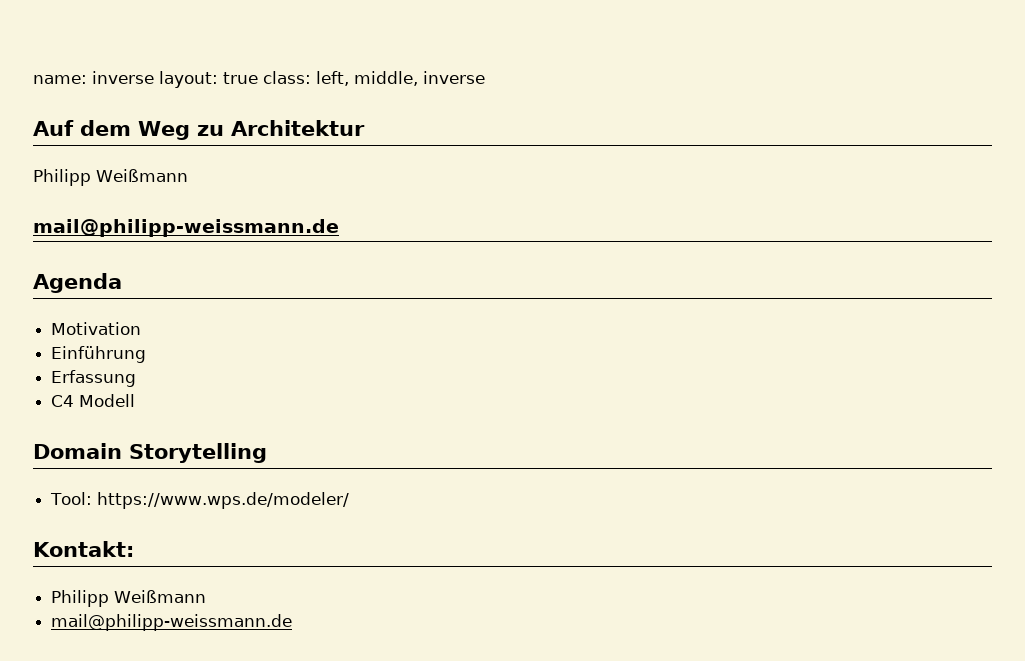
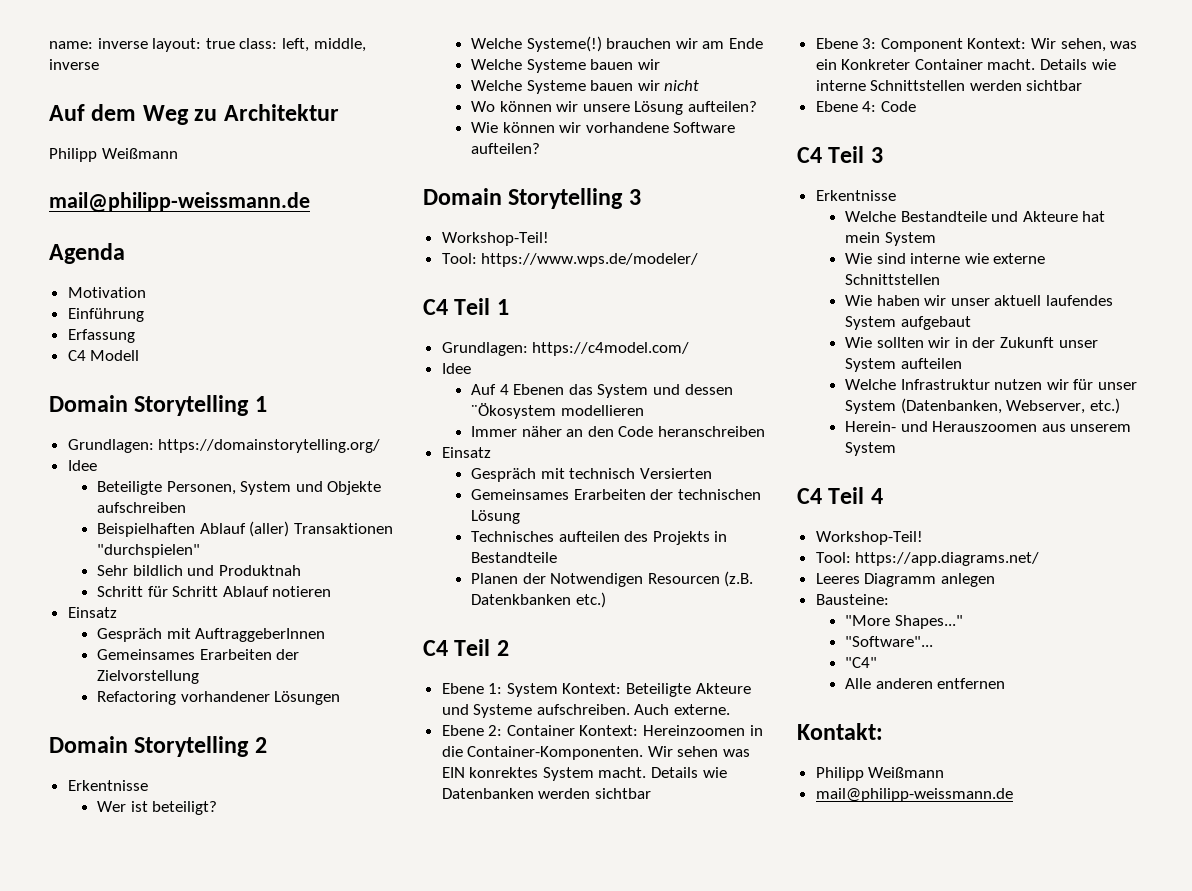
[50,492,350,509] // Tool: https://www.wps.de/modeler/ -> [254,396,267,412] [67,439,381,453] [67,460,97,471] [96,481,382,495] [96,502,186,513] [96,521,393,537] [96,544,200,558] [96,565,301,576] [96,586,332,597] [67,607,117,618] [96,628,326,642] [96,649,300,660] [96,670,199,684] [96,691,341,705] [49,736,267,757] [67,780,148,791] [96,801,218,815] [470,36,763,52] [470,59,660,73] [470,80,700,94] [470,101,757,115] [470,122,736,133] [470,143,540,154] [423,188,641,209] [441,232,549,246] [441,253,699,267] [423,298,509,315] [441,342,690,356] [441,363,471,374] [470,384,733,398] [470,403,644,419] [470,426,765,437] [441,447,491,458] [470,468,712,482] [470,489,761,500] [470,510,520,524] [470,531,728,545] [470,552,557,563] [470,571,754,587] [470,592,606,608] [423,639,509,656] [441,683,751,697] [441,704,731,718] [441,725,763,736] [441,746,751,760] [441,767,727,781] [441,788,651,799] [815,38,1138,52] [815,59,1116,70] [815,80,1083,91] [815,101,916,112] [797,146,883,163] [815,190,896,201] [844,211,1106,222] [844,232,936,246] [844,253,1046,264] [844,274,940,285] [844,295,1113,306] [844,316,971,330] [844,337,1098,348] [844,358,962,372] [844,379,1137,390] [844,398,1120,414] [844,421,1132,432] [844,442,896,456] [797,487,883,504] [815,531,923,545] [815,552,1040,566] [815,573,995,587] [815,594,889,605] [844,615,963,629] [844,636,933,647] [844,657,877,668] [844,678,1006,689] 1 // Grundlagen: https://domainstorytelling.org/ // Idee // Beteiligte Personen, System und Objekte aufschreiben // Beispielhaften Ablauf (aller) Transaktionen "durchspielen" // Sehr bildlich und Produktnah // Schritt für Schritt Ablauf notieren // Einsatz // Gespräch mit AuftraggeberInnen // Gemeinsames Erarbeiten der Zielvorstellung // Refactoring vorhandener Lösungen // Domain Storytelling 2 // Erkentnisse // Wer ist beteiligt? // Welche Systeme(!) brauchen wir am Ende // Welche Systeme bauen wir // Welche Systeme bauen wir nicht // Wo können wir unsere Lösung aufteilen? // Wie können wir vorhandene Software aufteilen? // Domain Storytelling 3 // Workshop-Teil! // Tool: https://www.wps.de/modeler/ // C4 Teil 1 // Grundlagen: https://c4model.com/ // Idee // Auf 4 Ebenen das System und dessen ¨Ökosystem modellieren // Immer näher an den Code heranschreiben // Einsatz // Gespräch mit technisch Versierten // Gemeinsames Erarbeiten der technischen Lösung // Technisches aufteilen des Projekts in Bestandteile // Planen der Notwendigen Resourcen (z.B. Datenkbanken etc.) // C4 Teil 2 // Ebene 1: System Kontext: Beteiligte Akteure und Systeme aufschreiben. Auch externe. // Ebene 2: Container Kontext: Hereinzoomen in die Container-Komponenten. Wir sehen was EIN konrektes System macht. Details wie Datenbanken werden sichtbar // Ebene 3: Component Kontext: Wir sehen, was ein Konkreter Container macht. Details wie interne Schnittstellen werden sichtbar // Ebene 4: Code // C4 Teil 3 // Erkentnisse // Welche Bestandteile und Akteure hat mein System // Wie sind interne wie externe Schnittstellen // Wie haben wir unser aktuell laufendes System aufgebaut // Wie sollten wir in der Zukunft unser System aufteilen // Welche Infrastruktur nutzen wir für unser System (Datenbanken, Webserver, etc.) // Herein- und Herauszoomen aus unserem System // C4 Teil 4 // Workshop-Teil! // Tool: https://app.diagrams.net/ // Leeres Diagramm anlegen // Bausteine: // "More Shapes..." // "Software"... // "C4" // Alle anderen entfernen

